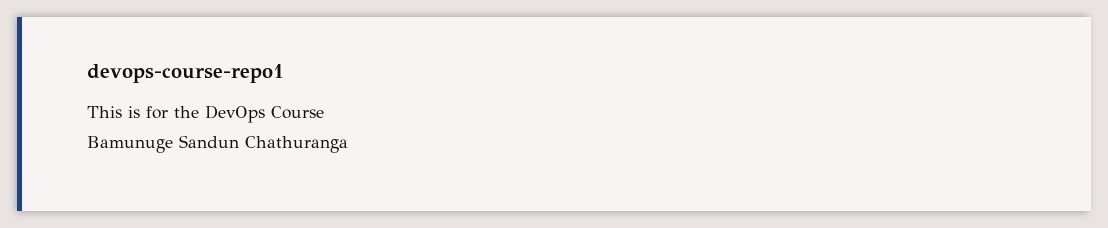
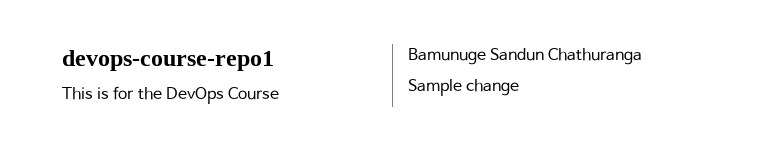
(348, 144) none -> [408,79,520,96] // Sample change

